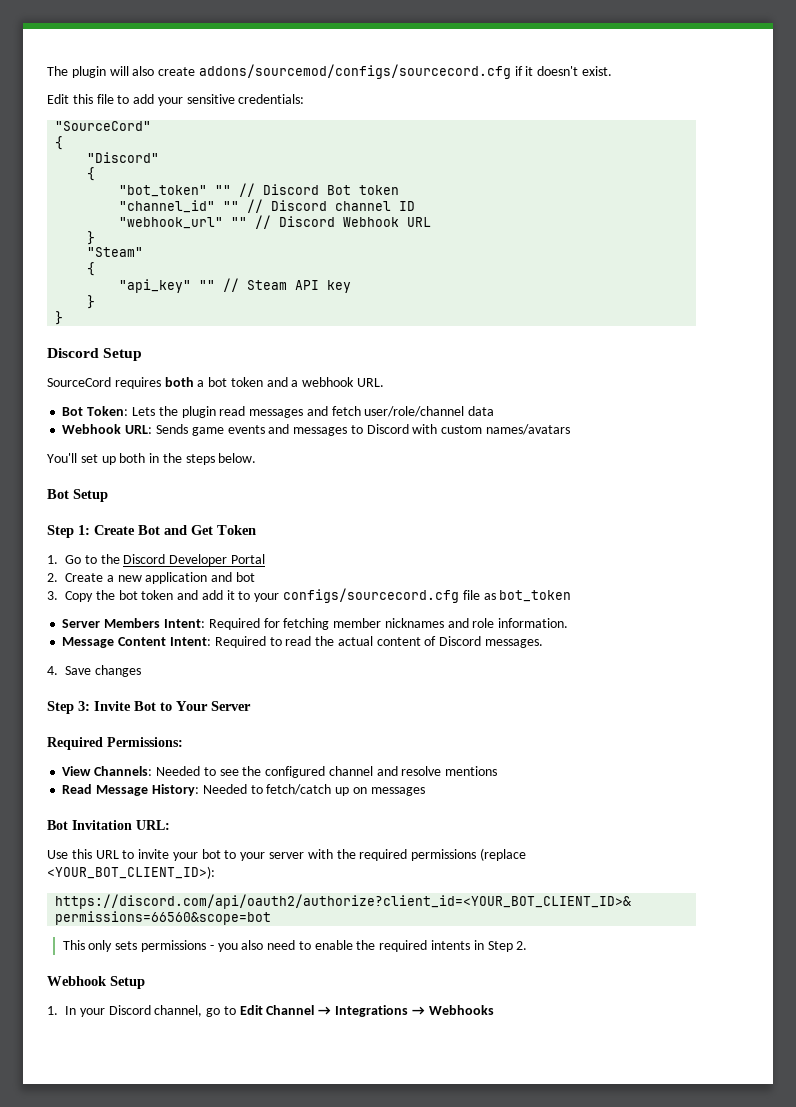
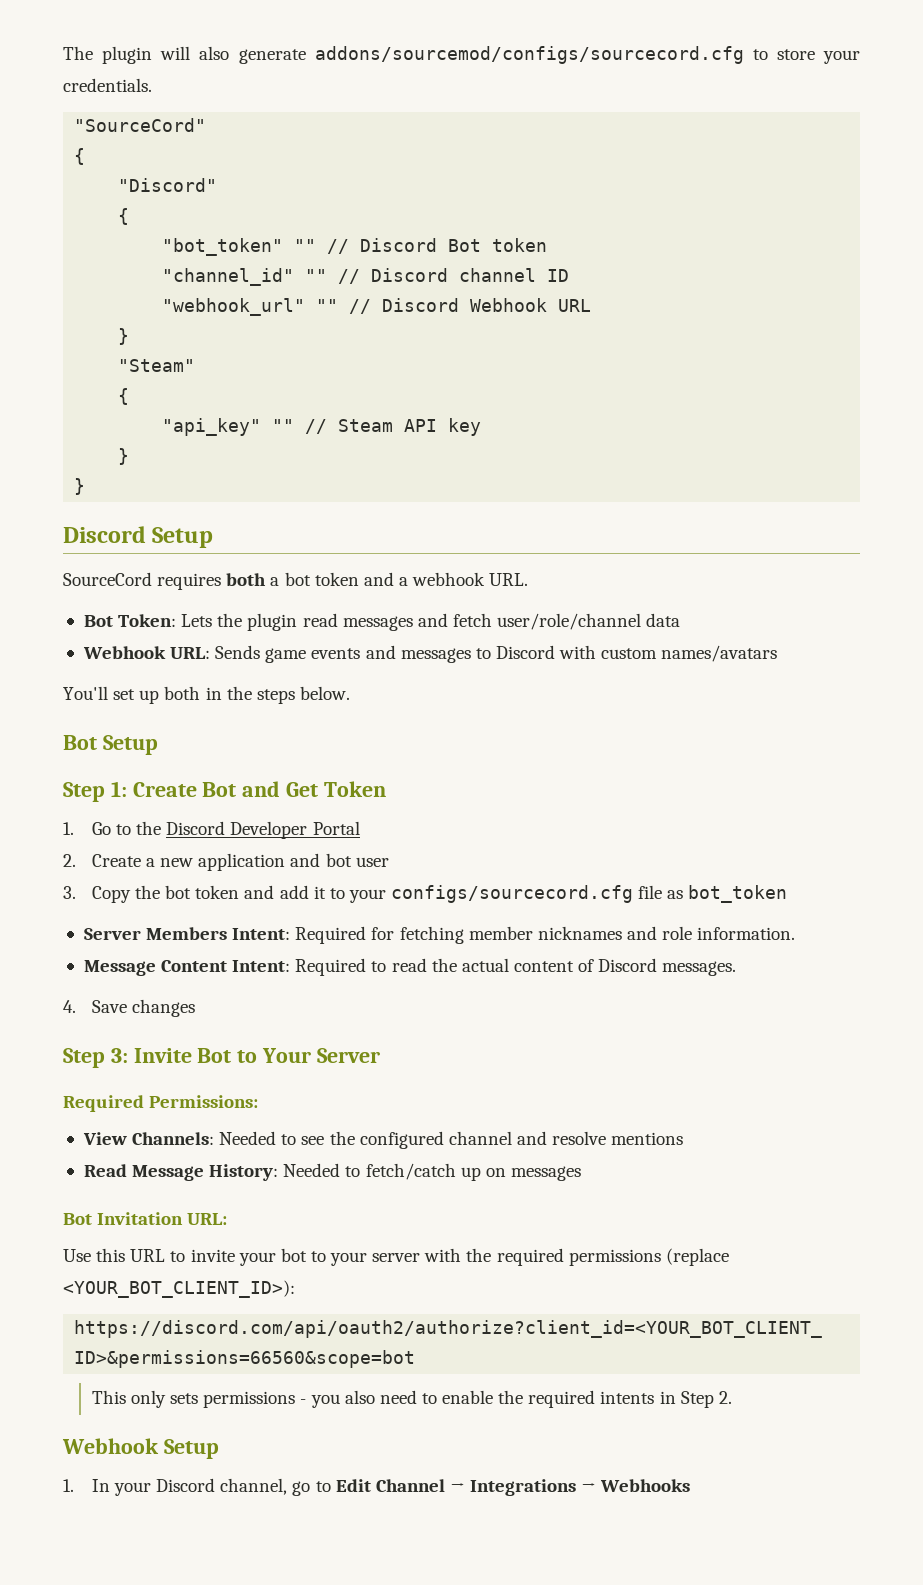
[158,64,613,79] [47,94,305,106] create addons/sourcemod/configs/sourcecord.cfg if it doesn't exist. // Edit this file to add your sensitive credentials: -> [238,46,860,64] [63,78,152,92] generate addons/sourcemod/configs/sourcecord.cfg to store your credentials.
(255, 577) none -> [355,857,389,867] user

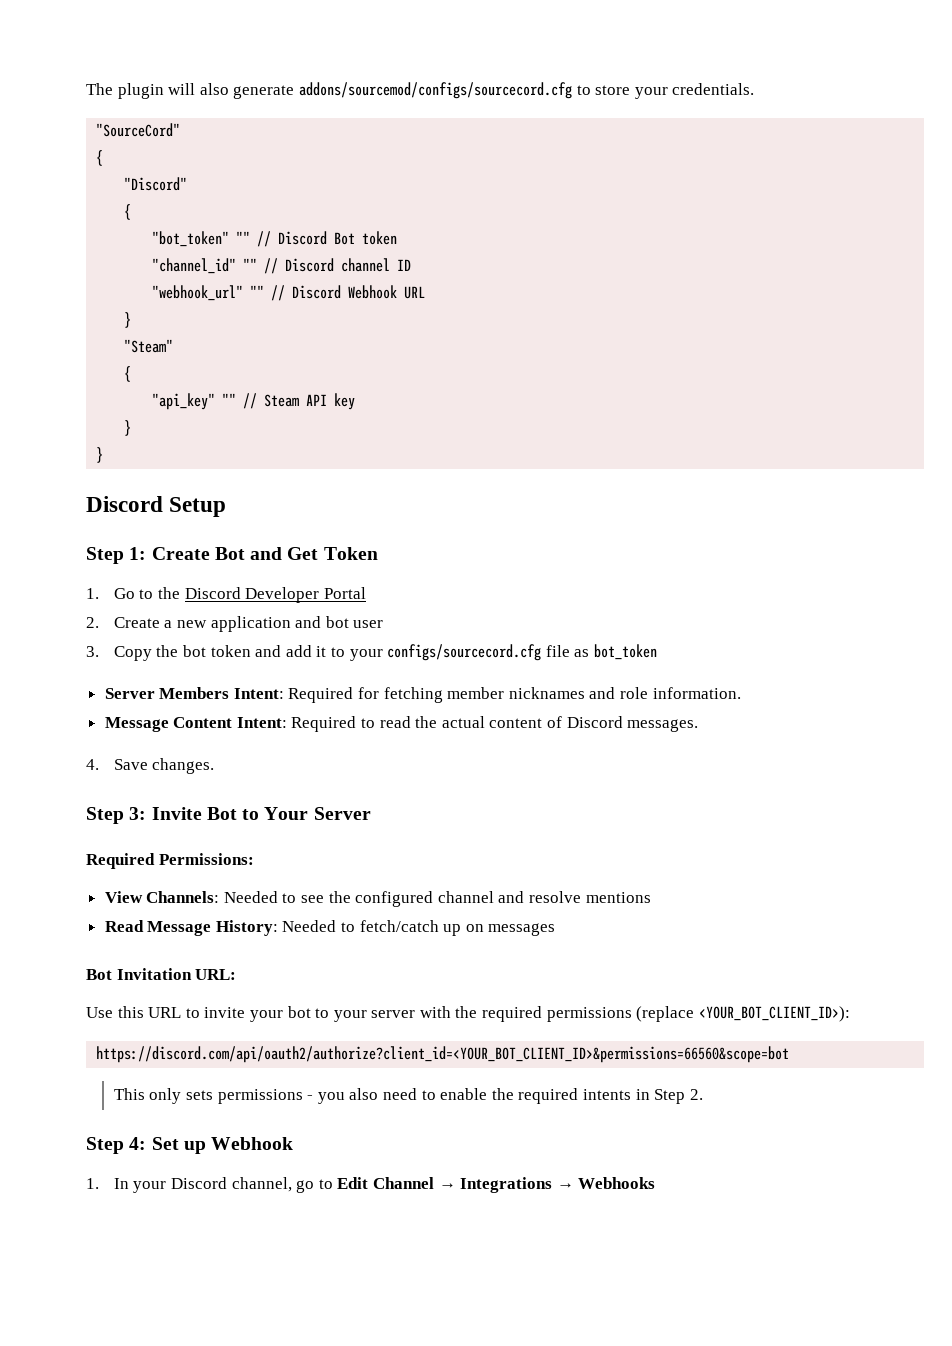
[63,572,529,590] [83,613,681,631] [82,645,778,663] [63,686,350,704] [63,735,158,755] // SourceCord requires both a bot token and a webhook URL. // Bot Token: Lets the plugin read messages and fetch user/role/channel data // Webhook URL: Sends game events and messages to Discord with custom names/avatars // You'll set up both in the steps below. // Bot Setup -> (227, 507) none
[132,999,196,1017] changes -> [152,758,215,774] changes.
[62,1438,219,1459] Webhook Setup -> [86,1137,294,1154] Step 4: Set up Webhook

